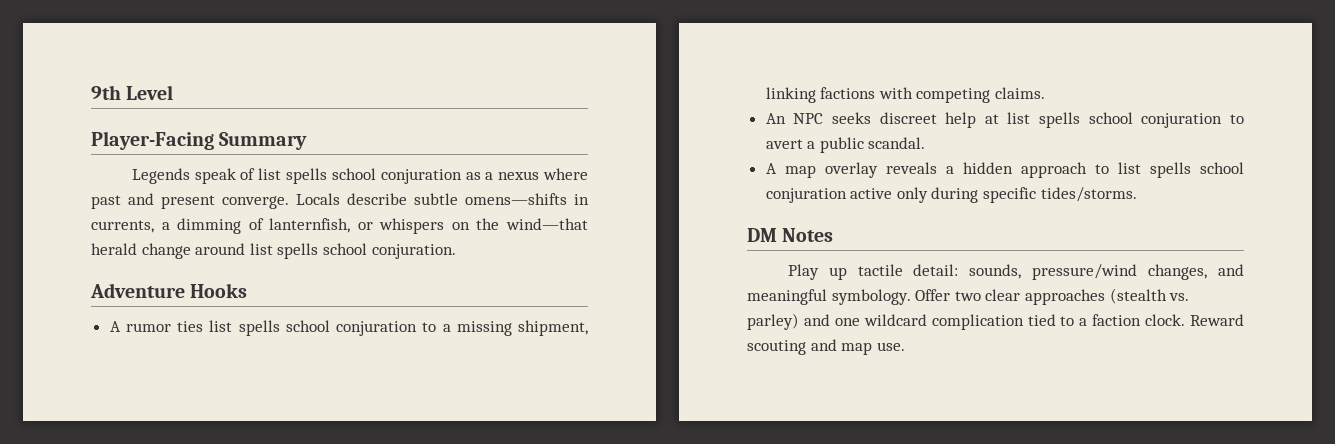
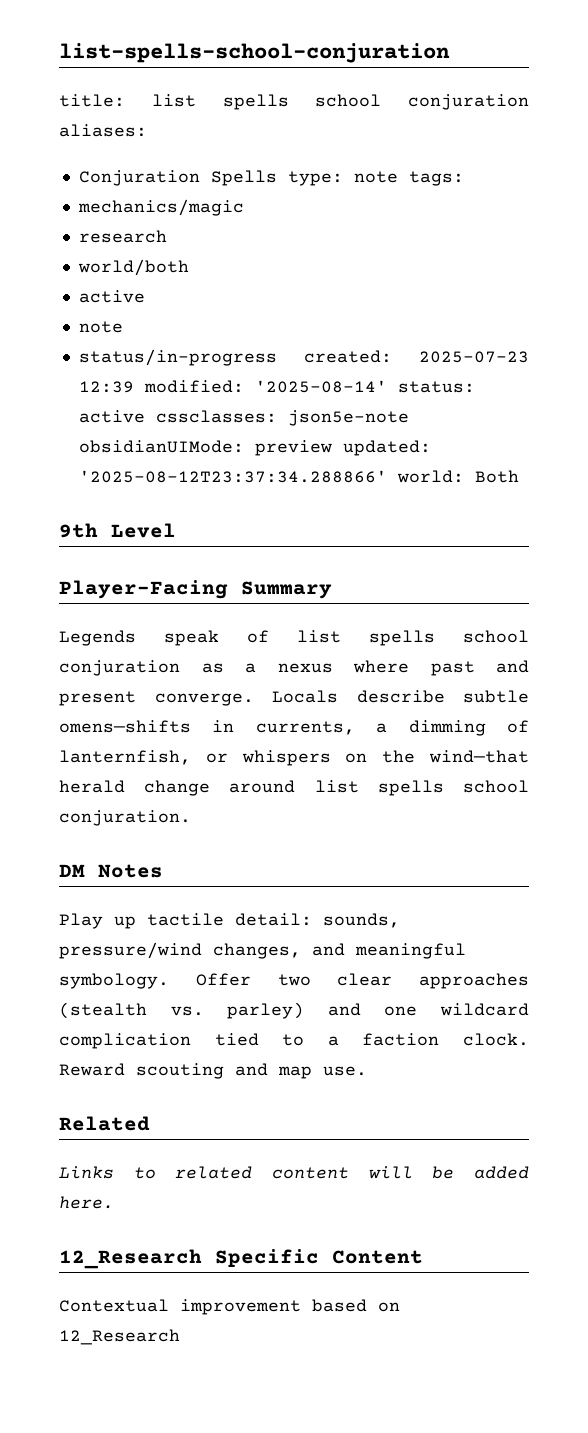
(91, 92) none -> [59,43,450,63] [59,94,529,110] [59,124,147,137] [78,170,464,186] [77,199,244,216] [78,230,167,243] [77,259,189,276] [78,290,145,303] [78,321,123,333] [78,349,529,366] [78,380,475,393] [78,410,409,426] [78,440,431,456] [78,470,519,483] list-spells-school-conjuration // title: list spells school conjuration aliases: // Conjuration Spells type: note tags: // mechanics/magic // research // world/both // active // note // status/in-progress created: 2025-07-23 12:39 modified: '2025-08-14' status: active cssclasses: json5e-note obsidianUIMode: preview updated: '2025-08-12T23:37:34.288866' world: Both //
[90,283,248,298] [109,320,588,336] [765,87,1046,103] [765,112,1244,128] [765,137,926,153] [765,162,1244,178] [765,187,1137,203] // Adventure Hooks // A rumor ties list spells school conjuration to a missing shipment, linking factions with competing claims. // An NPC seeks discreet help at list spells school conjuration to avert a public scandal. // A map overlay reveals a hidden approach to list spells school conjuration active only during specific tides/storms. -> (191, 818) none
(905, 346) none -> [59,1116,150,1131] [59,1166,529,1179] [59,1196,114,1209] [59,1249,423,1269] [59,1299,400,1315] [59,1329,180,1345] // Related // Links to related content will be added here. // 12_Research Specific Content // Contextual improvement based on 12_Research

